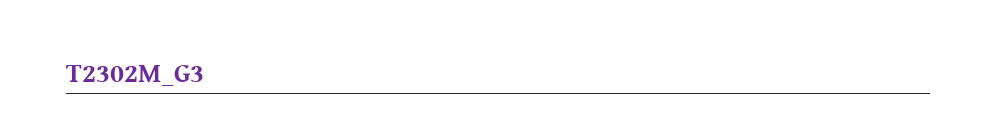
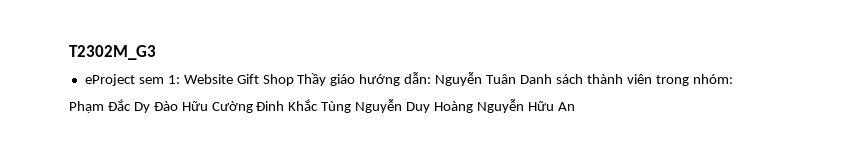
(204, 75) none -> [84,72,733,86] [69,99,575,113] // eProject sem 1: Website Gift Shop Thầy giáo hướng dẫn: Nguyễn Tuân Danh sách thành viên trong nhóm: // Phạm Đắc Dy Đào Hữu Cường Đinh Khắc Tùng Nguyễn Duy Hoàng Nguyễn Hữu An

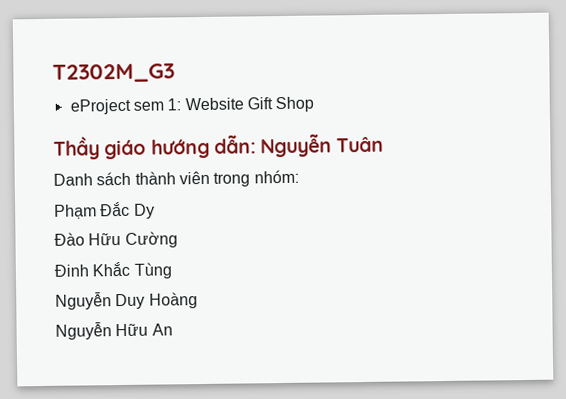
(294, 80) none -> (315, 104) //
(517, 79) none -> (385, 144) //
(150, 107) none -> (155, 211) //
(253, 107) none -> (178, 239) //
(352, 107) none -> (172, 270) //
(474, 107) none -> (198, 300) //

